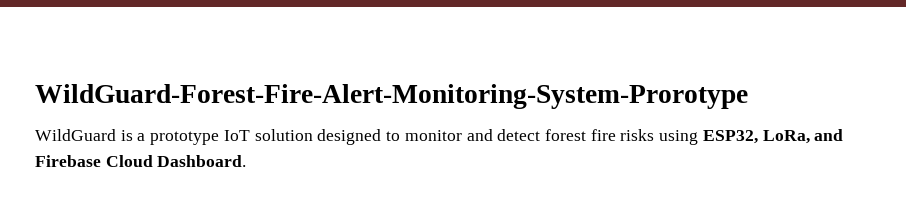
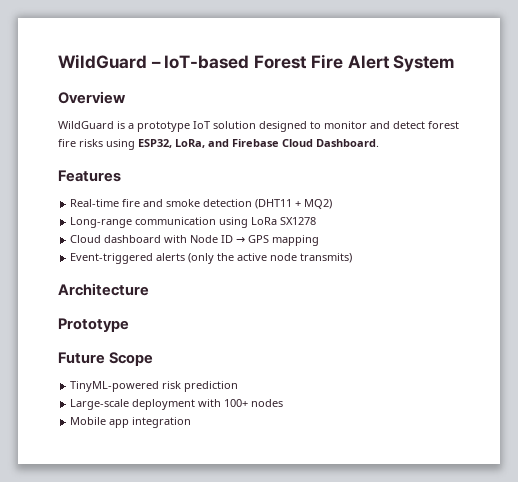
[35,84,748,109] WildGuard-Forest-Fire-Alert-Monitoring-System-Prorotype -> [58,54,455,72] [58,91,126,104] WildGuard – IoT-based Forest Fire Alert System // Overview
(247, 161) none -> [58,170,121,182] [70,199,333,209] [70,217,317,228] [70,235,320,246] [70,253,353,264] [58,283,149,296] [58,318,129,332] [58,352,154,366] [70,381,239,392] [70,399,284,410] [70,417,192,428] // Features // Real-time fire and smoke detection (DHT11 + MQ2) // Long-range communication using LoRa SX1278 // Cloud dashboard with Node ID → GPS mapping // Event-triggered alerts (only the active node transmits) // Architecture // Prototype // Future Scope // TinyML-powered risk prediction // Large-scale deployment with 100+ nodes // Mobile app integration

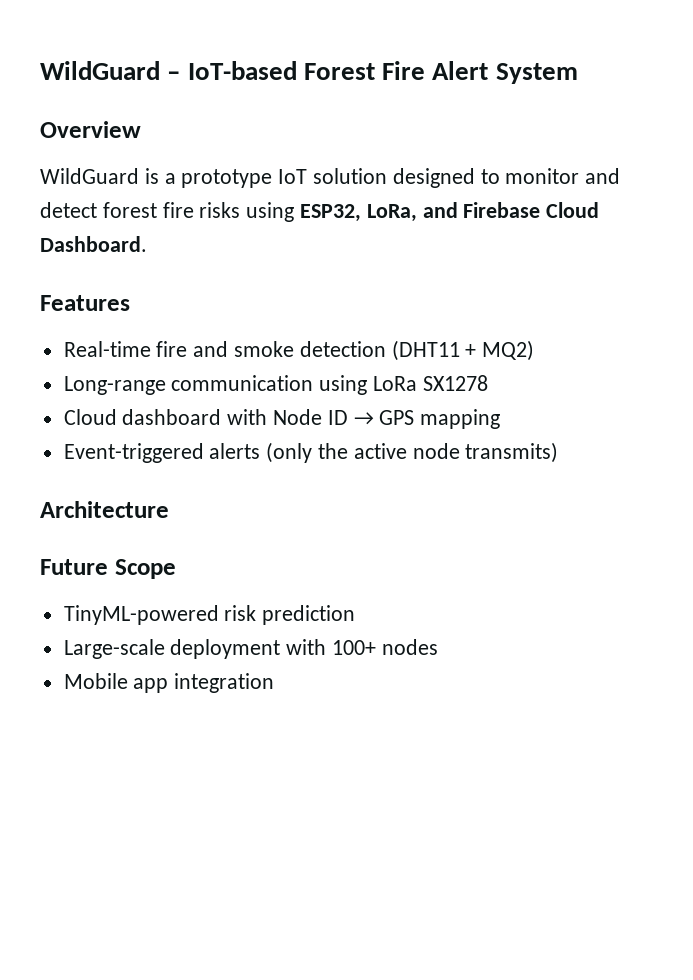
[58,318,129,332] // Prototype -> (169, 509) none

